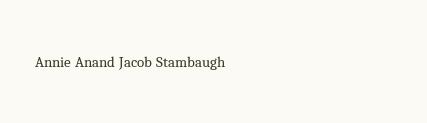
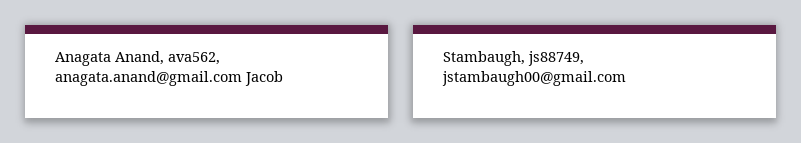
[35,56,226,70] Annie Anand Jacob Stambaugh -> [55,51,220,66] [55,71,283,86] [443,51,584,66] [442,71,626,86] Anagata Anand, ava562, anagata.anand@gmail.com Jacob Stambaugh, js88749, jstambaugh00@gmail.com

